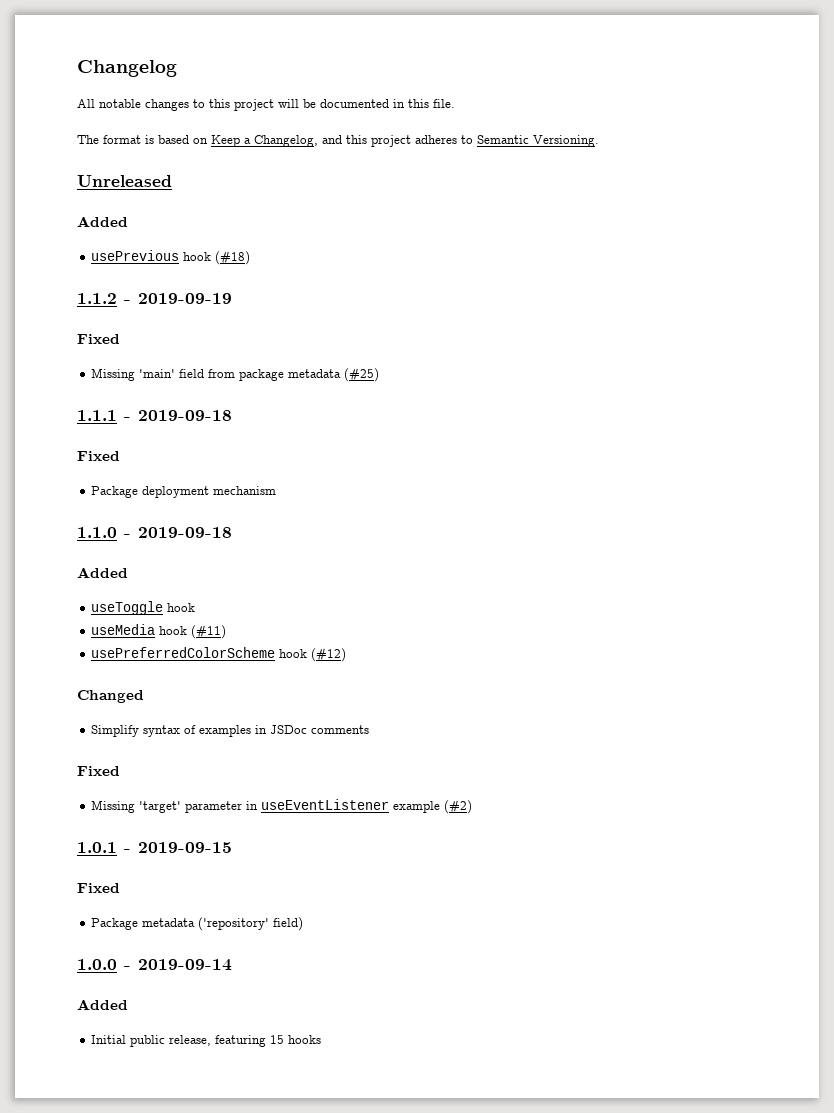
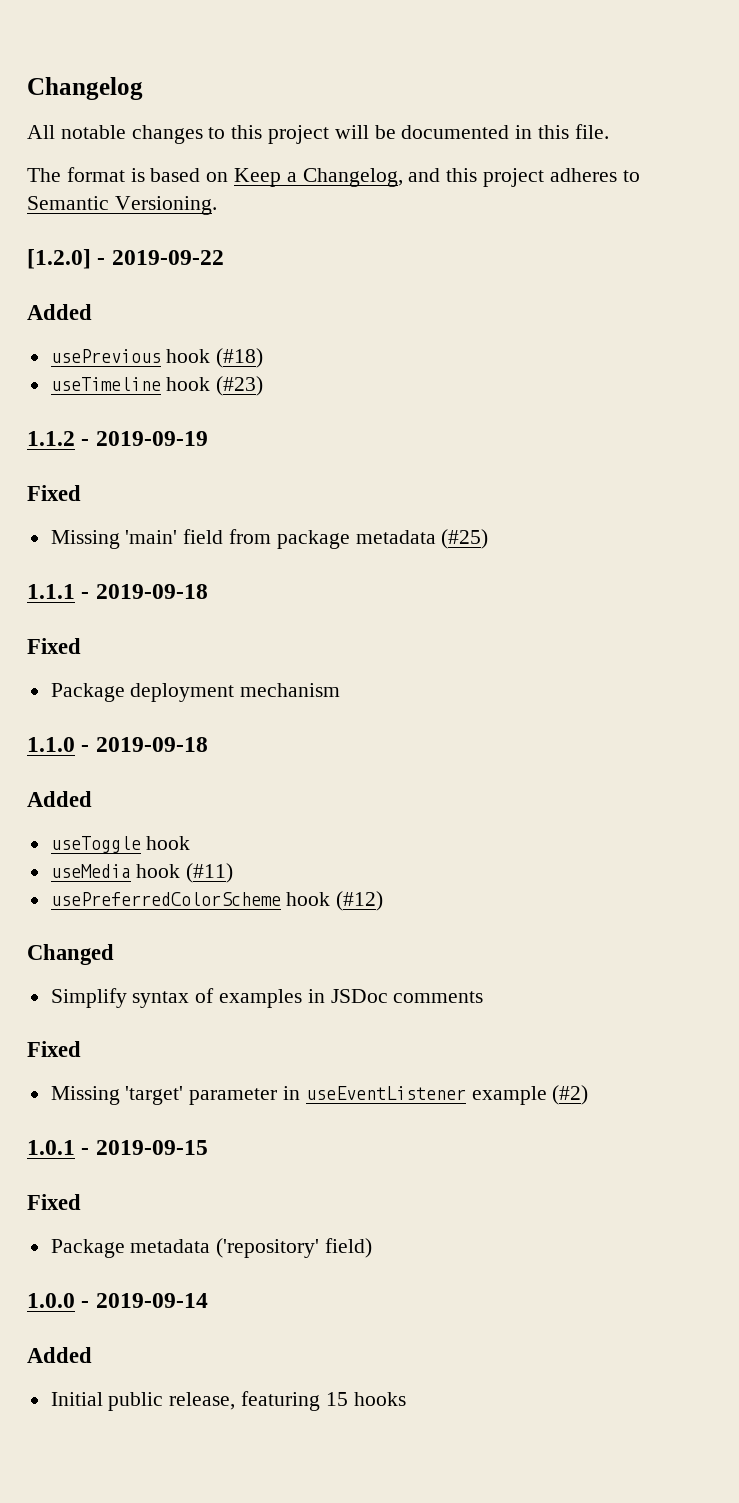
[77,175,172,187] Unreleased -> [27,249,224,269] [1.2.0] - 2019-09-22
(251, 258) none -> [50,376,264,396] // useTimeline hook (#23)

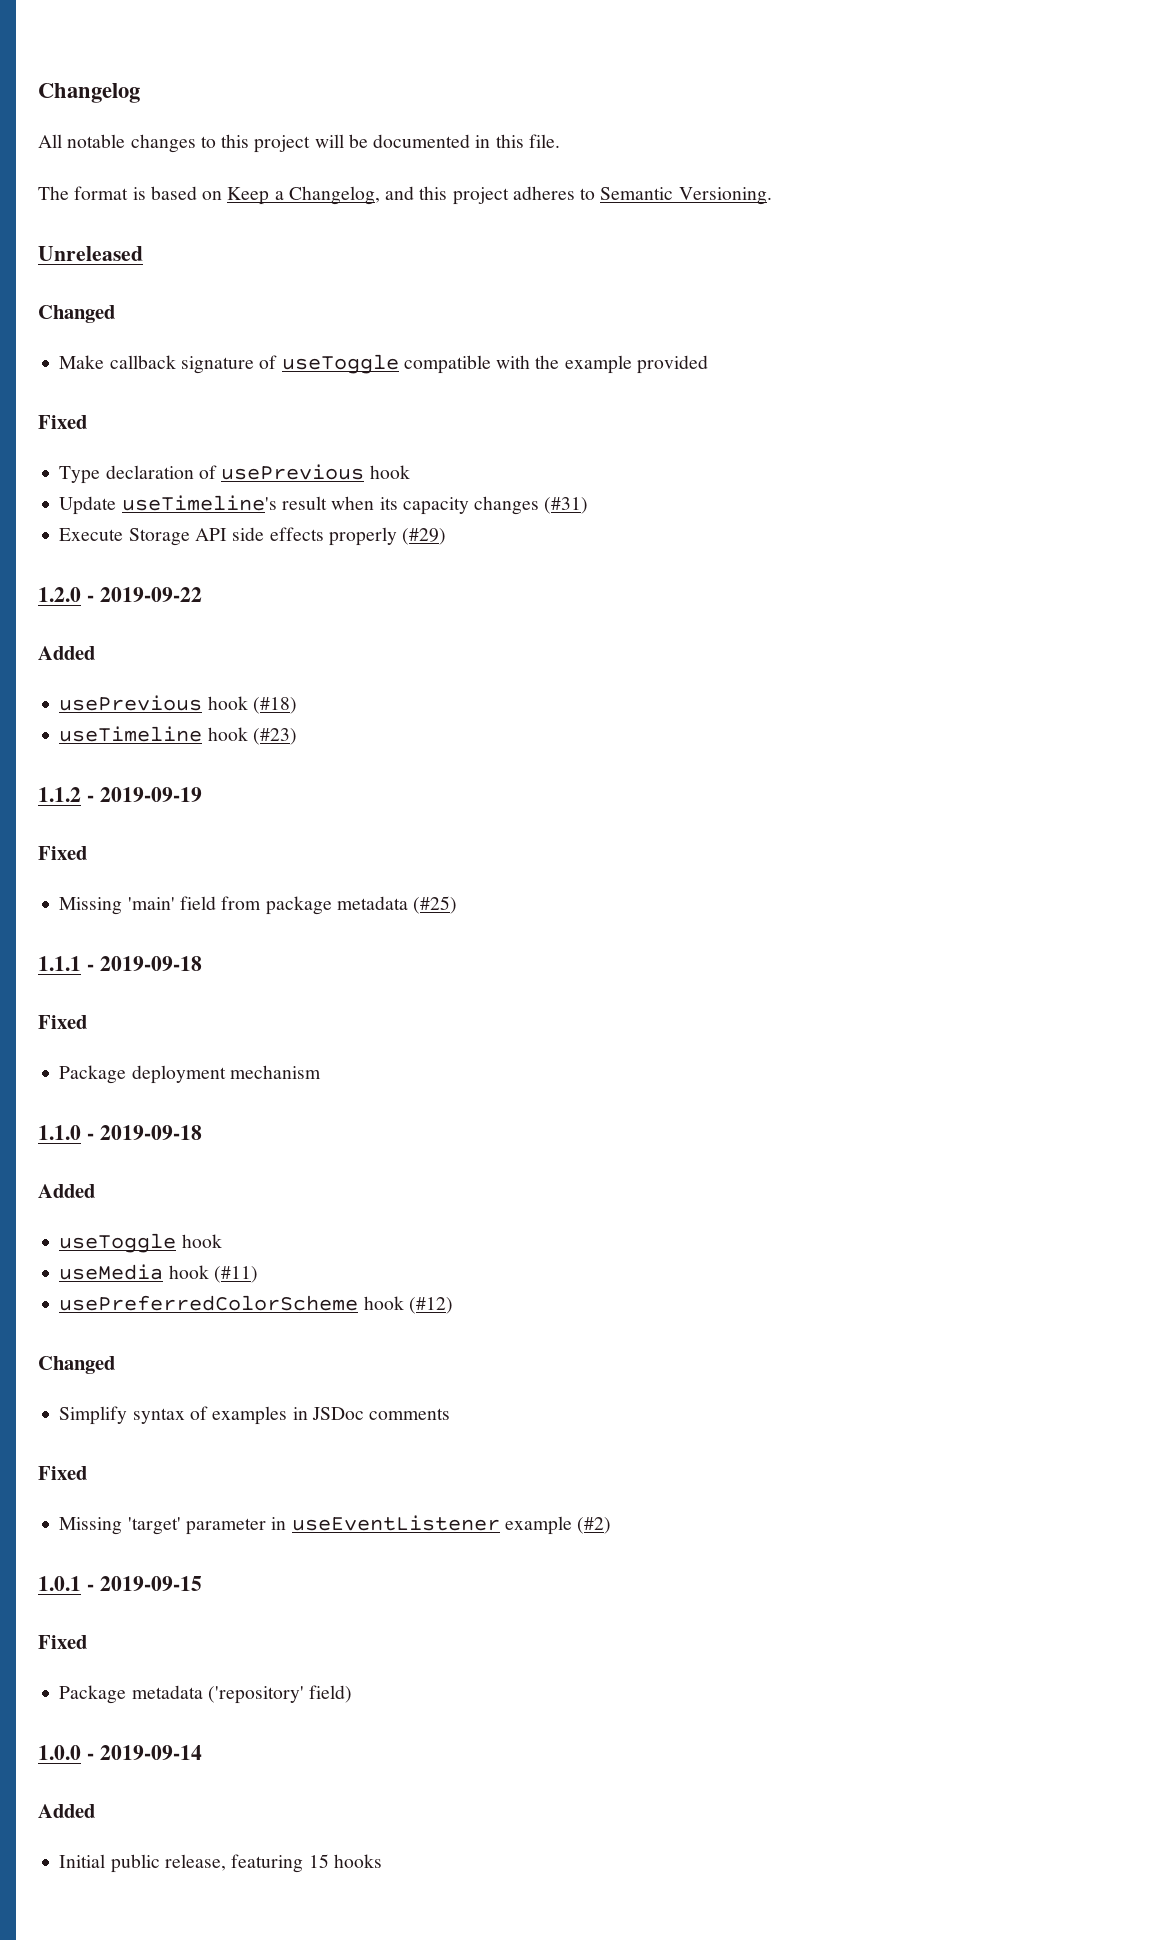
[27,249,91,269] [1.2.0] -> [38,246,143,261] [38,305,115,323] [59,354,708,374] [38,415,87,429] [59,464,410,484] [59,495,589,515] [59,527,447,546] [38,587,81,602] Unreleased // Changed // Make callback signature of useToggle compatible with the example provided // Fixed // Type declaration of usePrevious hook // Update useTimeline's result when its capacity changes (#31) // Execute Storage API side effects properly (#29) // 1.2.0

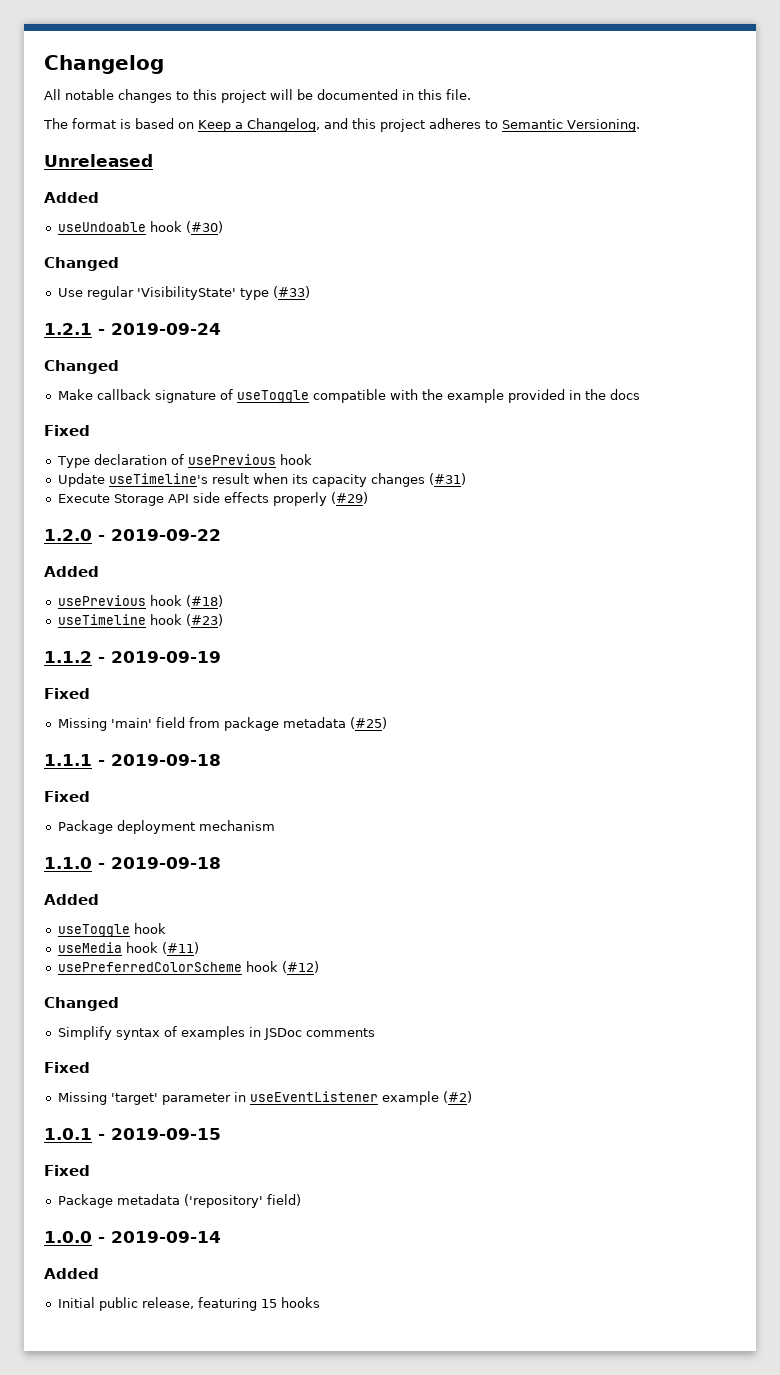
(143, 253) none -> [44,192,99,203] [57,221,223,233] [44,257,119,271] [57,286,310,300] [44,323,221,335] // Added // useUndoable hook (#30) // Changed // Use regular 'VisibilityState' type (#33) // 1.2.1 - 2019-09-24
(708, 364) none -> [568,389,640,400] in the docs

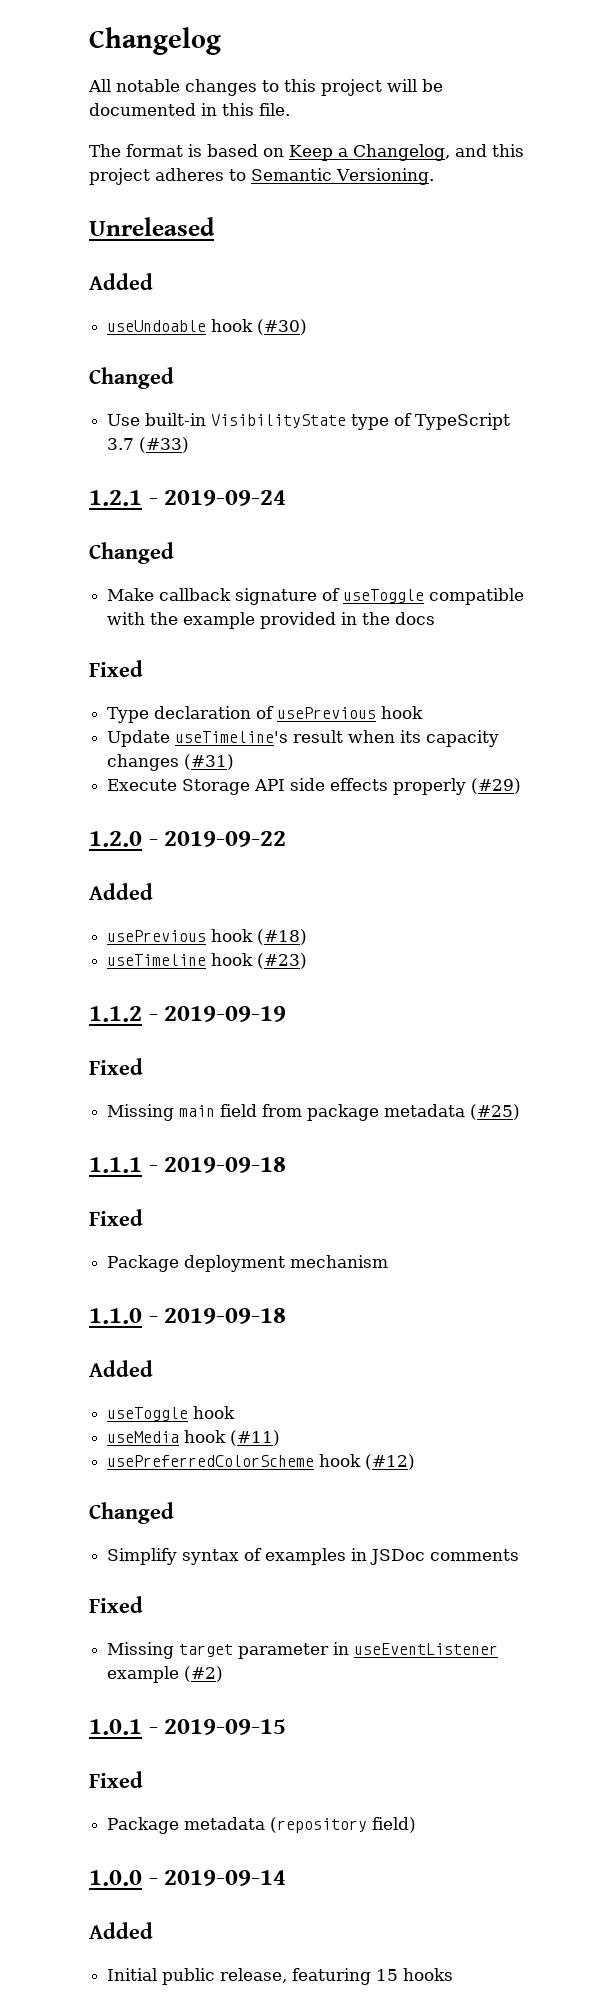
[86,286,269,300] regular 'VisibilityState' type -> [145,413,511,430] [107,438,135,450] built-in VisibilityState type of TypeScript 3.7
[110,718,152,728] 'main' -> [179,1105,216,1117] main
[110,1093,158,1105] 'target' -> [179,1644,234,1657] target
[183,1194,263,1208] ('repository' -> [270,1817,368,1833] (repository

